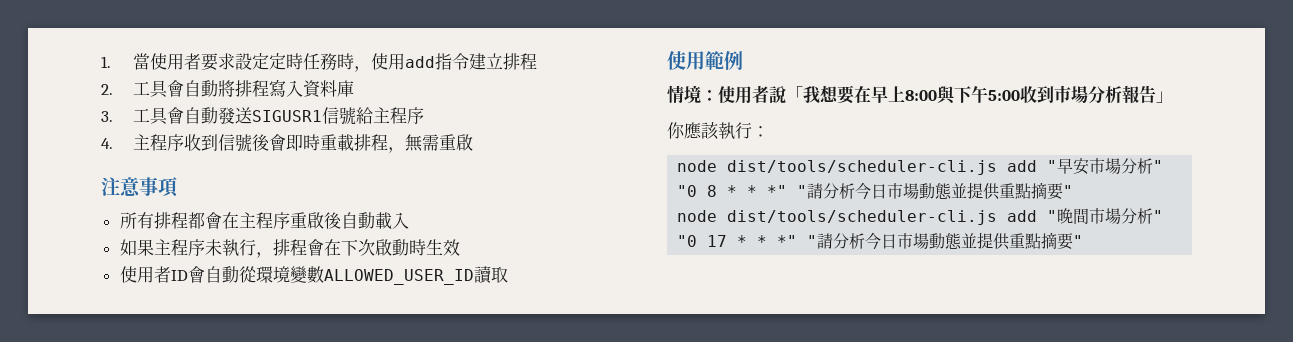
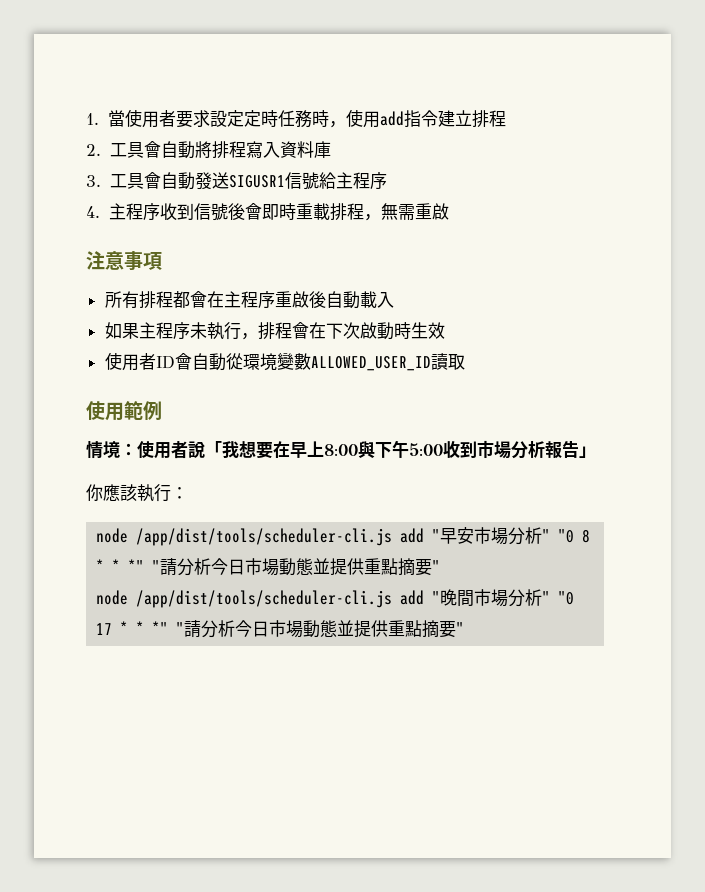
[727,160,998,175] dist/tools/scheduler-cli.js -> [136,528,393,546] /app/dist/tools/scheduler-cli.js
[727,210,998,225] dist/tools/scheduler-cli.js -> [136,590,393,608] /app/dist/tools/scheduler-cli.js

